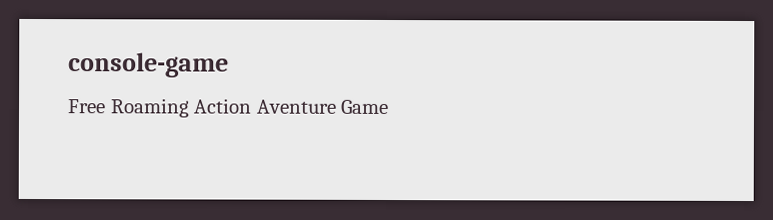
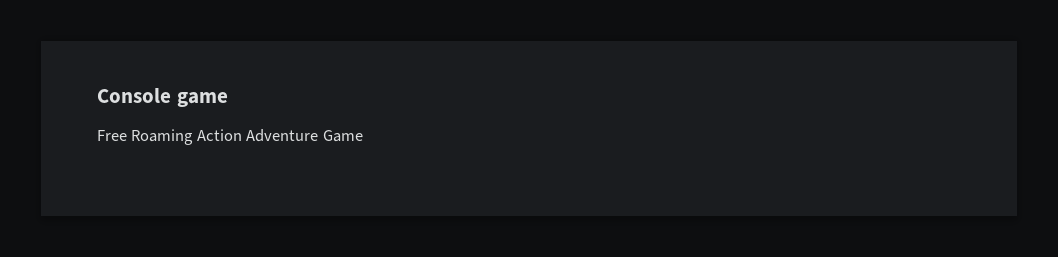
[68,52,229,78] console-game -> [97,88,228,107] Console game
[255,99,337,114] Aventure -> [246,129,319,142] Adventure

